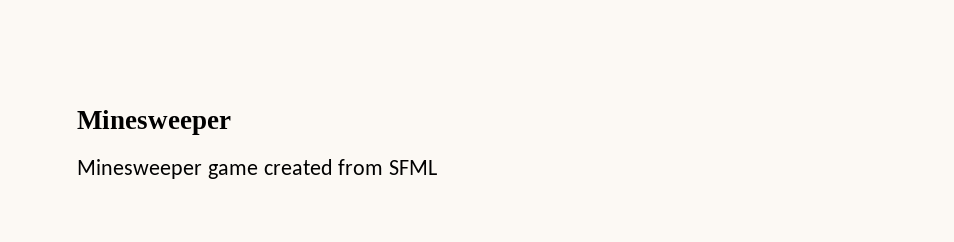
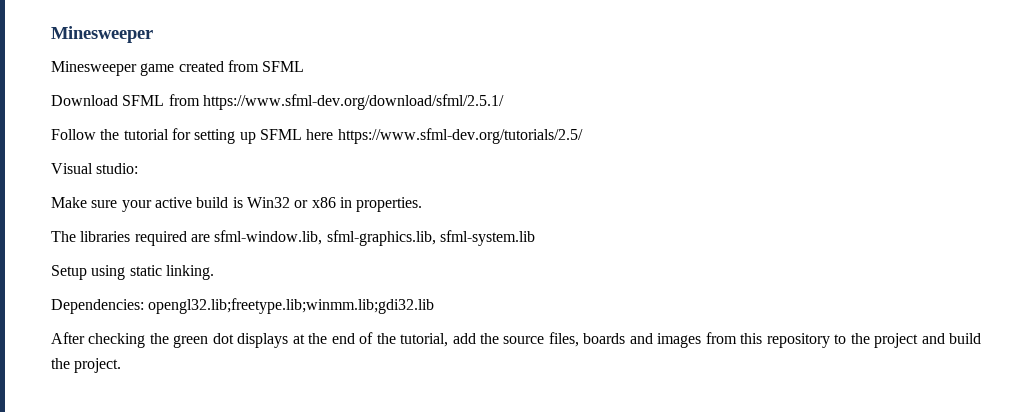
(438, 167) none -> [51,94,504,110] [51,128,583,144] [51,163,139,174] [51,197,423,212] [51,230,535,246] [51,265,214,280] [51,298,435,314] [51,332,981,348] [51,358,122,373] // Download SFML from https://www.sfml-dev.org/download/sfml/2.5.1/ // Follow the tutorial for setting up SFML here https://www.sfml-dev.org/tutorials/2.5/ // Visual studio: // Make sure your active build is Win32 or x86 in properties. // The libraries required are sfml-window.lib, sfml-graphics.lib, sfml-system.lib // Setup using static linking. // Dependencies: opengl32.lib;freetype.lib;winmm.lib;gdi32.lib // After checking the green dot displays at the end of the tutorial, add the source files, boards and images from this repository to the project and build the project.

